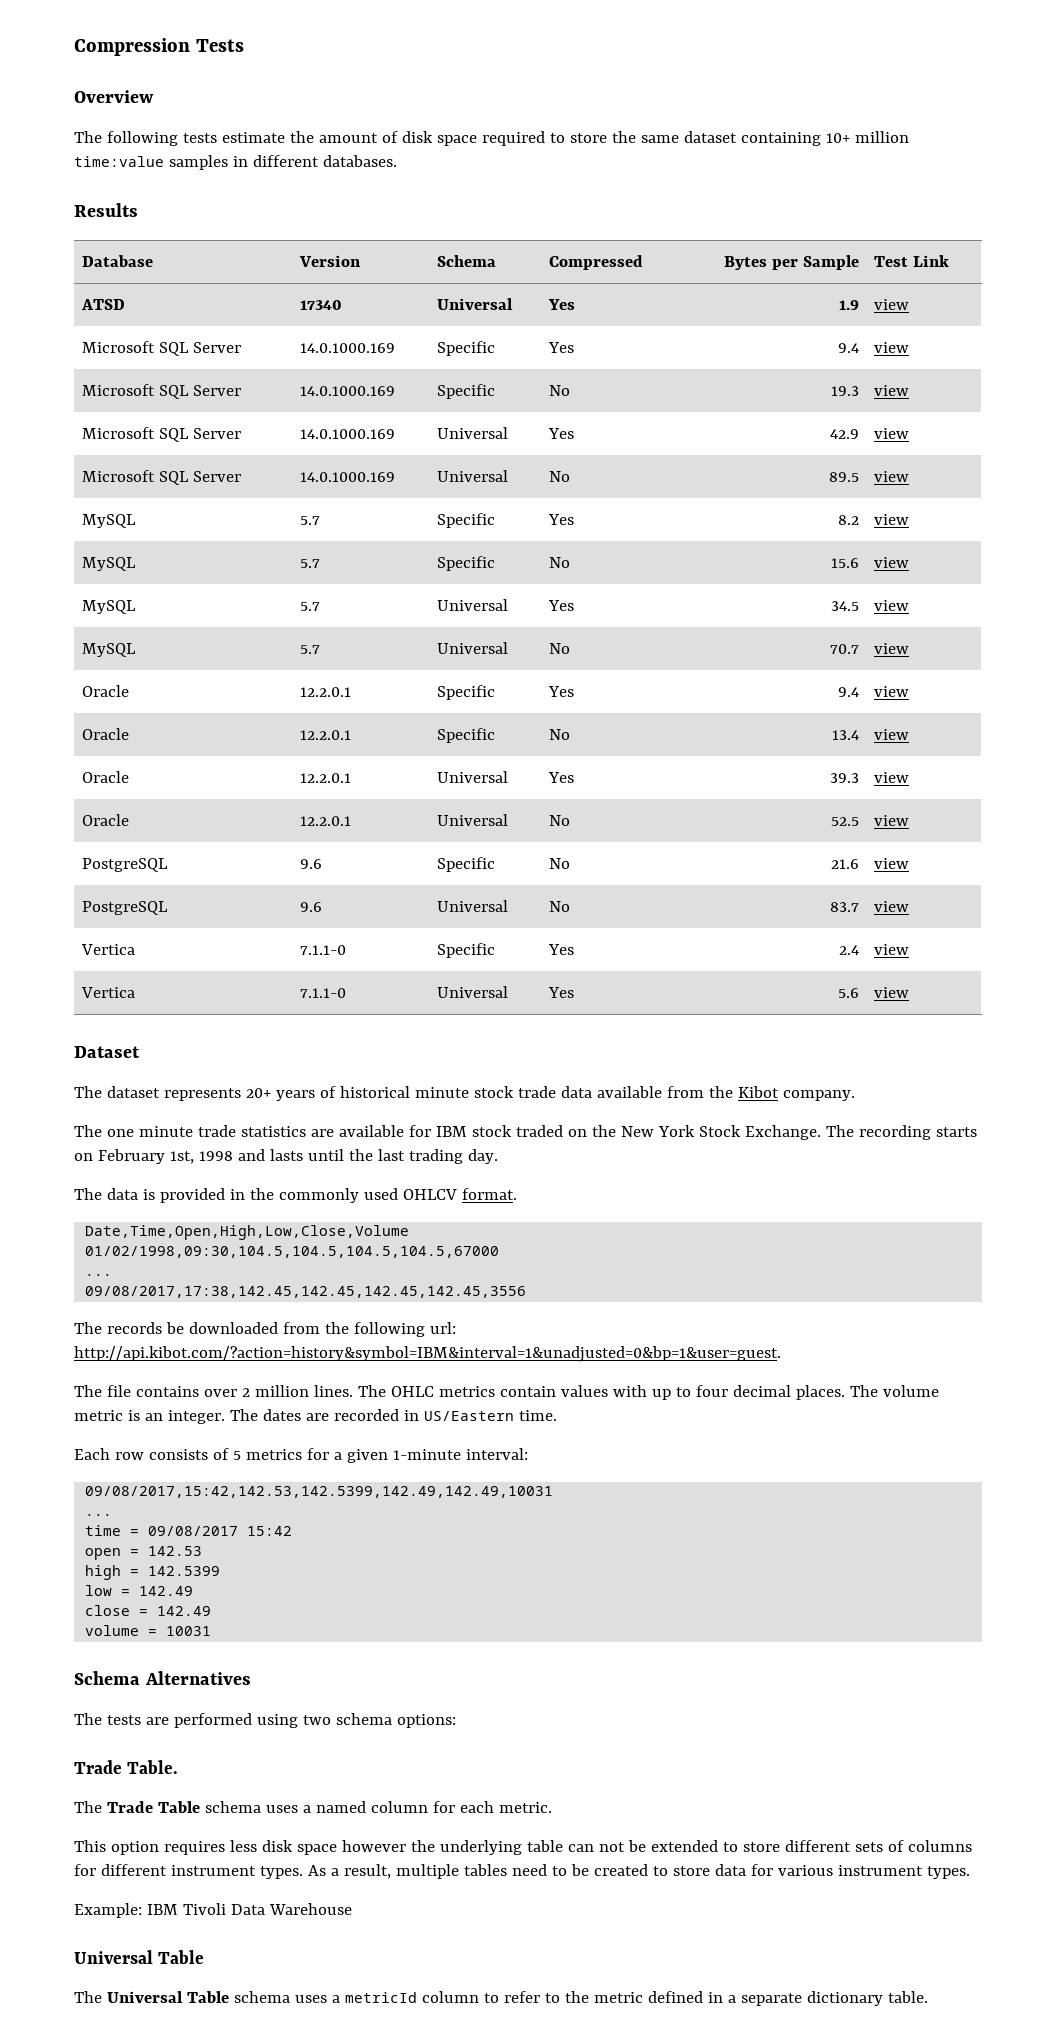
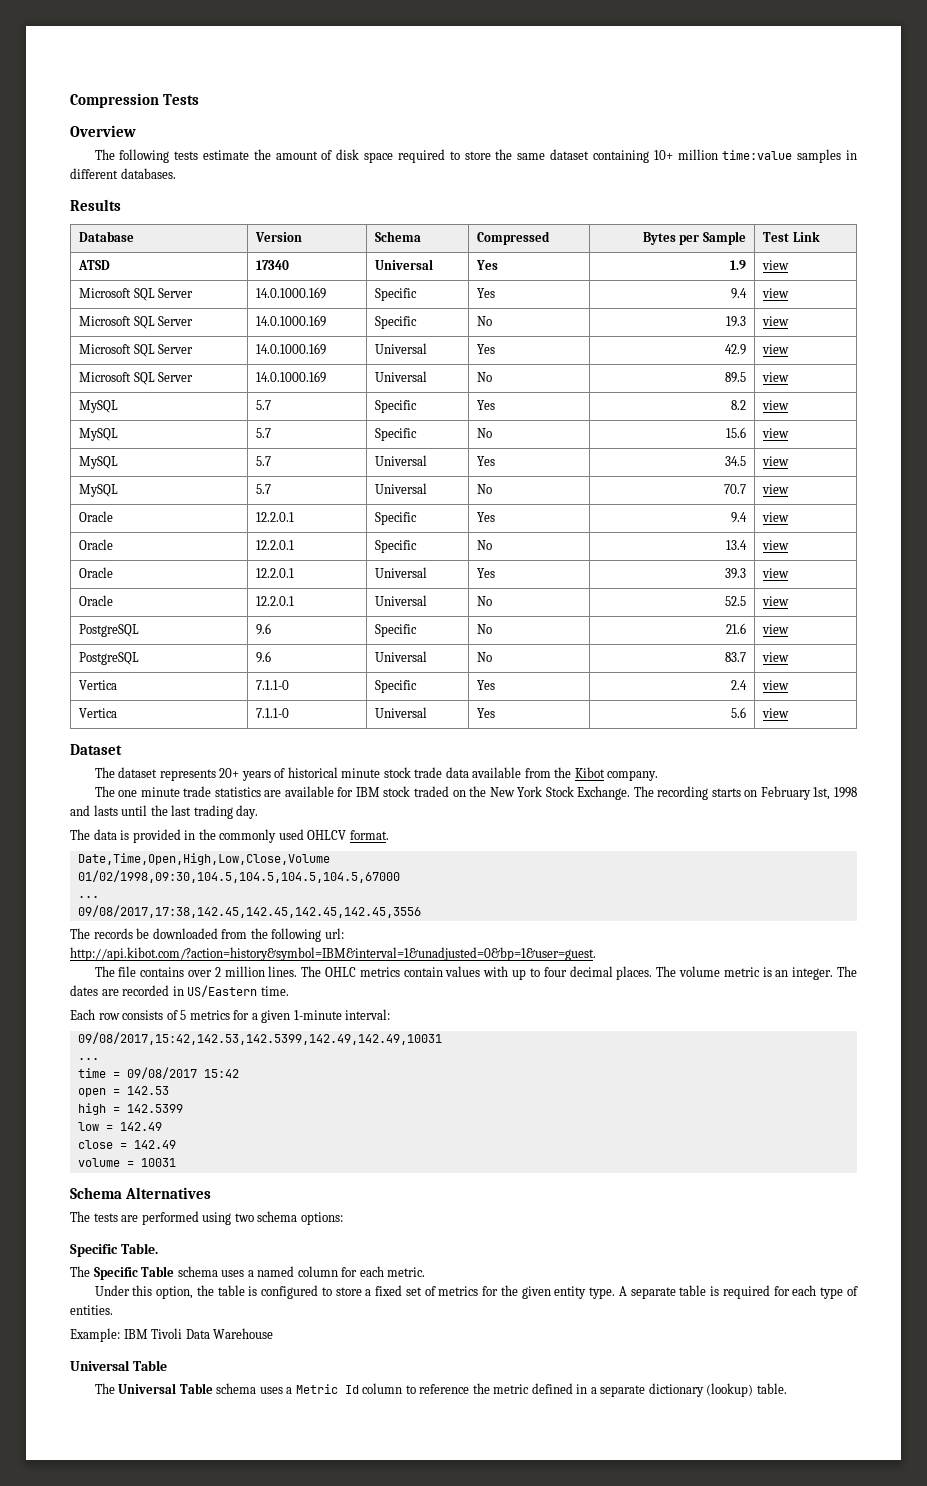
[74,1760,122,1774] Trade -> [70,1244,118,1257] Specific
[106,1801,153,1813] Trade -> [93,1267,138,1280] Specific
[74,1840,972,1855] [74,1864,970,1879] This option requires less disk space however the underlying table can not be extended to store different sets of columns for different instrument types. As a result, multiple tables need to be created to store data for various instrument types. -> [94,1285,858,1299] [70,1305,113,1315] Under this option, the table is configured to store a fixed set of metrics for the given entity type. A separate table is required for each type of entities.
[344,1991,560,2003] metricId column to refer to -> [295,1383,470,1394] Metric Id column to reference
(883, 1998) none -> [706,1383,754,1397] (lookup)

